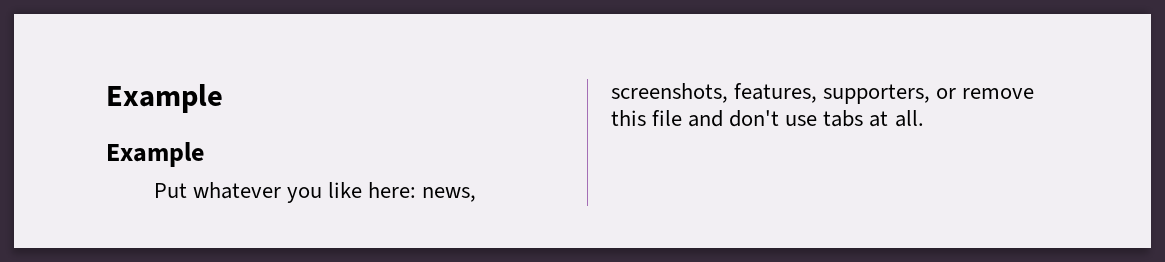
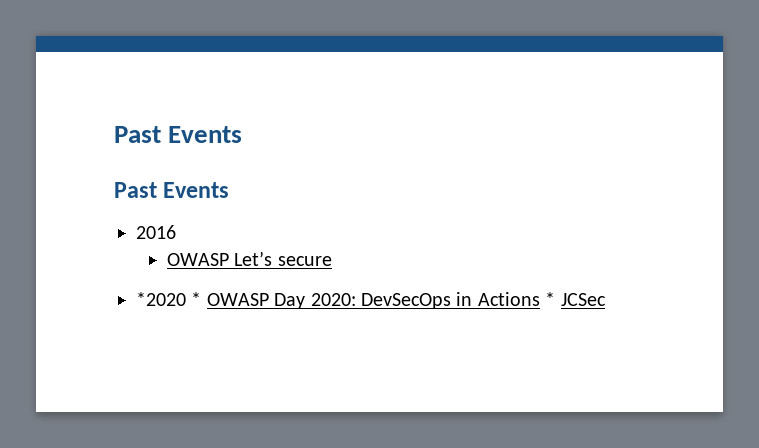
[106,84,223,113] [106,142,204,167] [154,182,477,203] [611,83,1035,104] [611,110,924,127] Example // Example // Put whatever you like here: news, screenshots, features, supporters, or remove this file and don't use tabs at all. -> [114,126,243,143] [114,182,230,198] [136,225,176,239] [166,251,332,266] [136,292,606,309] Past Events // Past Events // 2016 // OWASP Let’s secure // *2020 * OWASP Day 2020: DevSecOps in Actions * JCSec

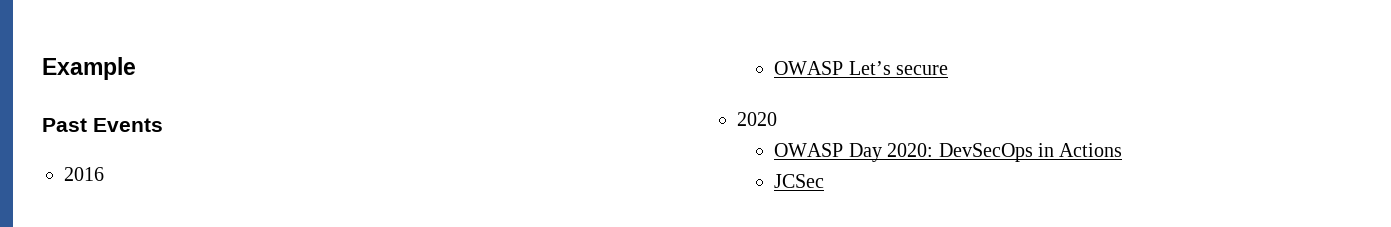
[114,126,243,143] Past Events -> [42,57,136,80] Example
[136,292,202,306] *2020 * -> [737,112,777,126] 2020 //
[545,292,556,306] * -> (1123, 150) //

